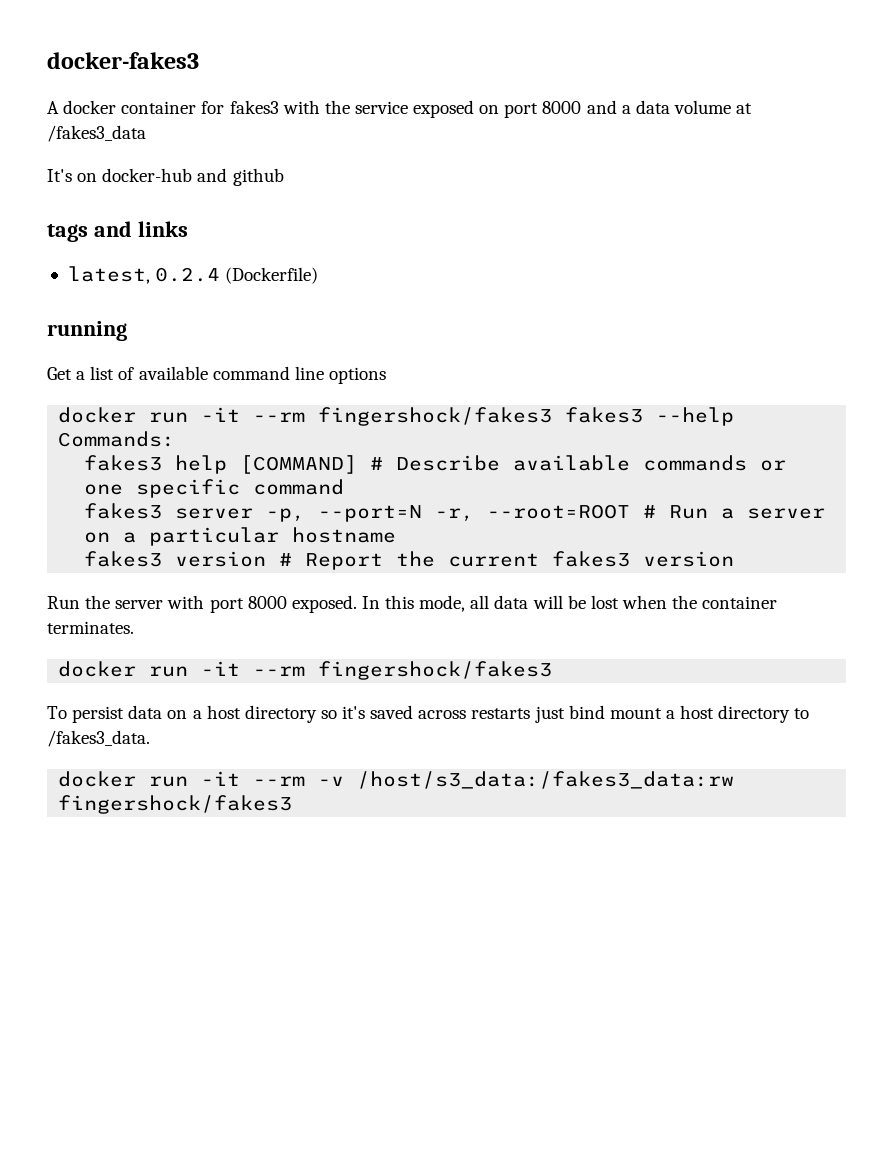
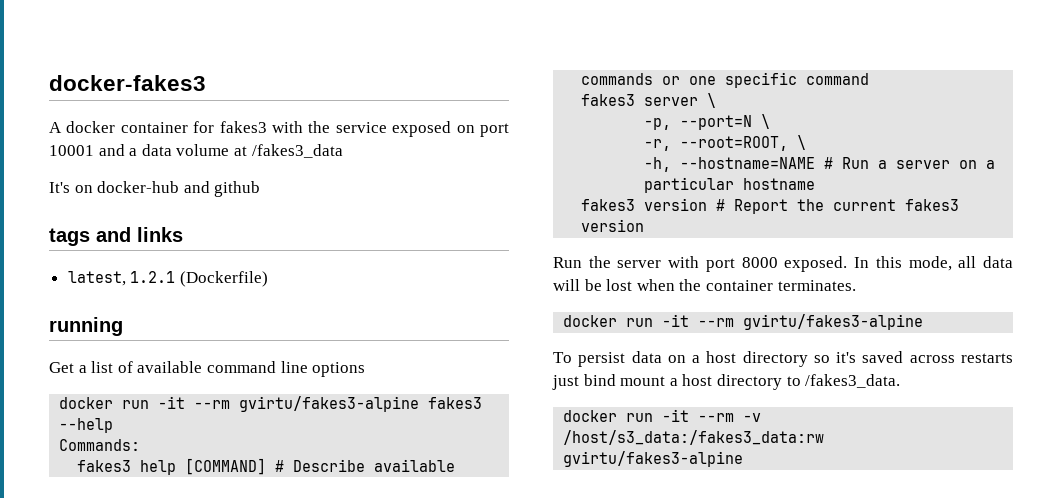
[542,101,582,114] 8000 -> [49,145,94,156] 10001
[155,267,221,282] 0.2.4 -> [130,271,176,283] 1.2.1
[318,407,553,426] fingershock/fakes3 -> [239,396,420,412] gvirtu/fakes3-alpine
(254, 513) none -> [707,93,717,108] \ //
[435,504,631,522] -r, --root=ROOT -> [761,114,771,129] [644,135,807,151] [644,157,816,172] \ // -r, --root=ROOT, \ // -h, --hostname=NAME
[318,661,553,680] fingershock/fakes3 -> [743,314,924,330] gvirtu/fakes3-alpine
[58,795,293,814] fingershock/fakes3 -> [563,451,744,467] gvirtu/fakes3-alpine

